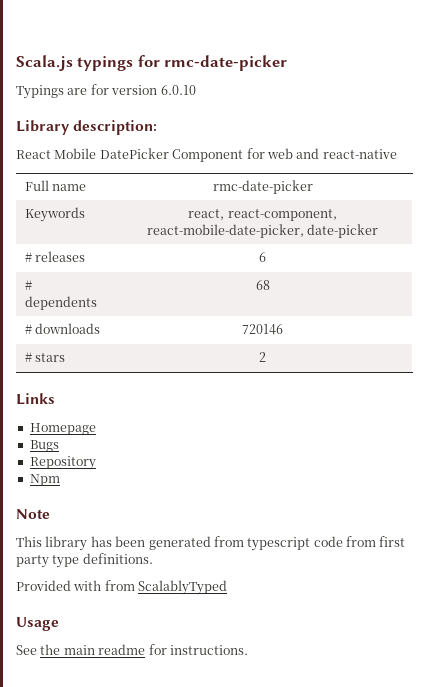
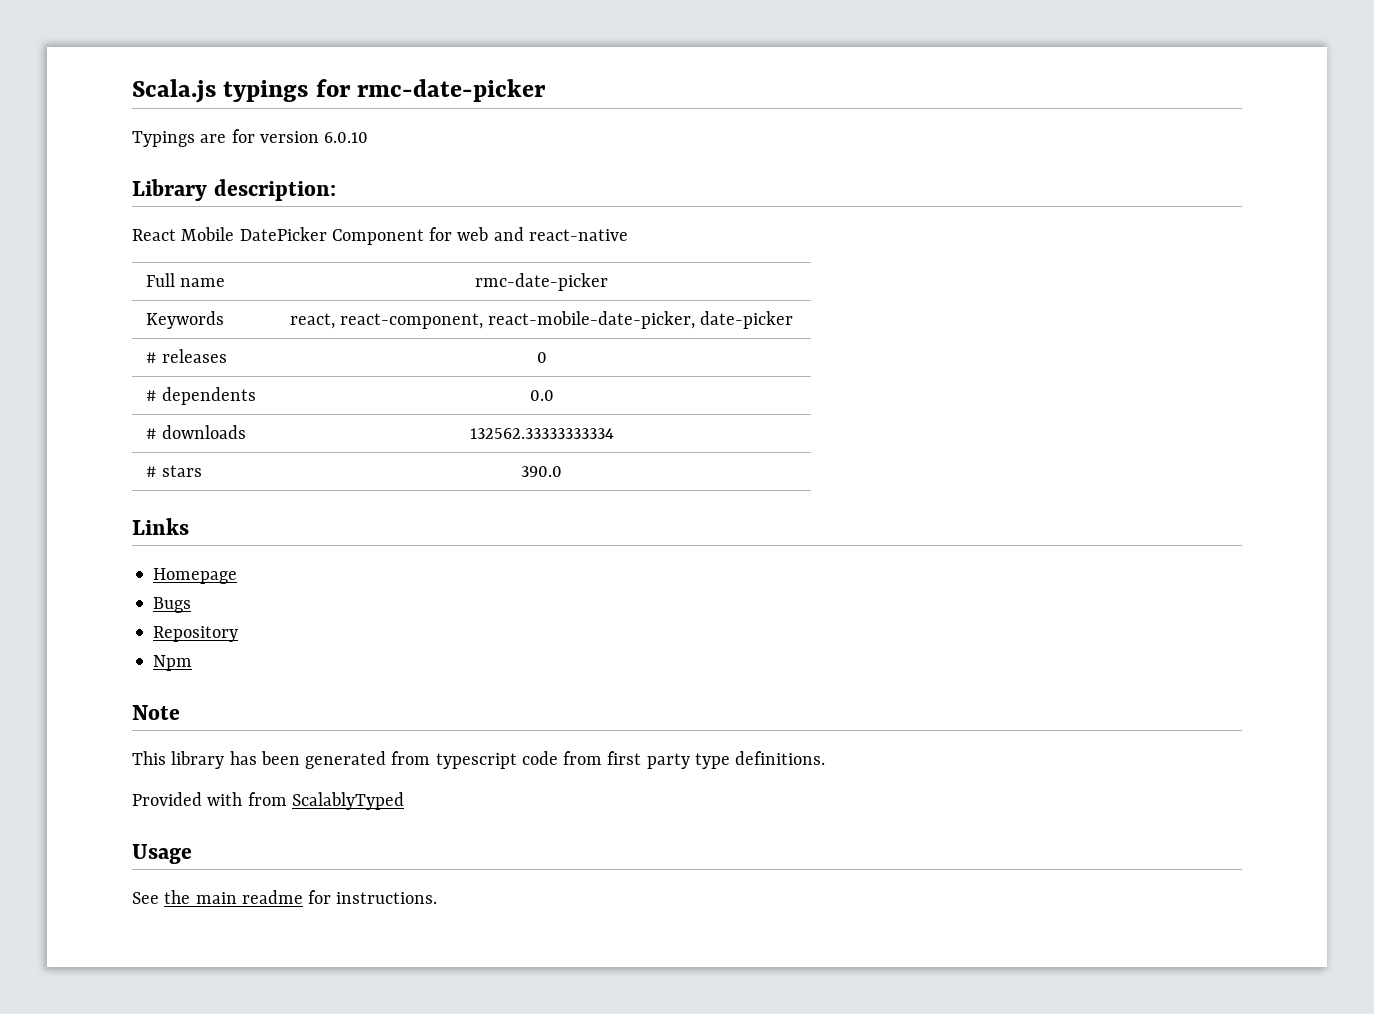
[259,252,266,262] 6 -> [536,352,547,363] 0
[255,280,270,290] 68 -> [529,390,554,401] 0.0
[242,324,283,335] 720146 -> [469,428,614,439] 132562.33333333334
[259,352,266,362] 2 -> [521,466,562,477] 390.0

